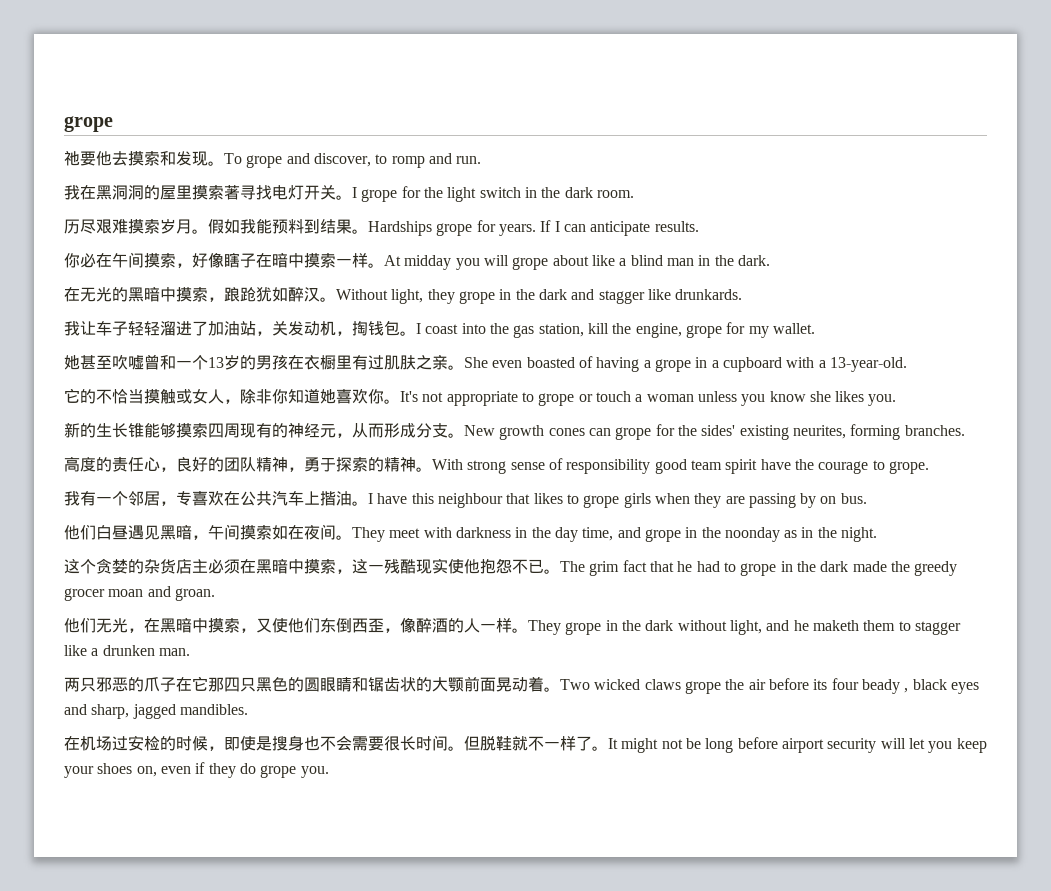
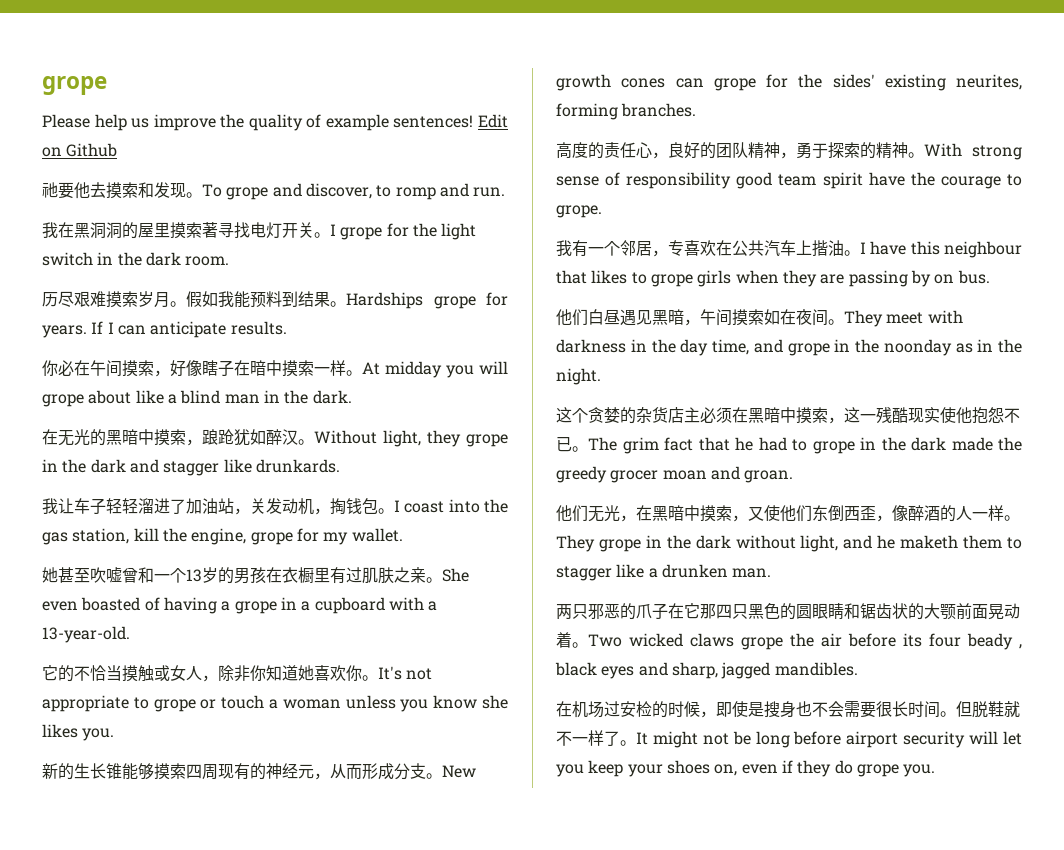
[64,116,113,132] grope -> [42,76,107,95] [42,114,508,131] [42,143,118,157] grope // Please help us improve the quality of example sentences! Edit on Github

